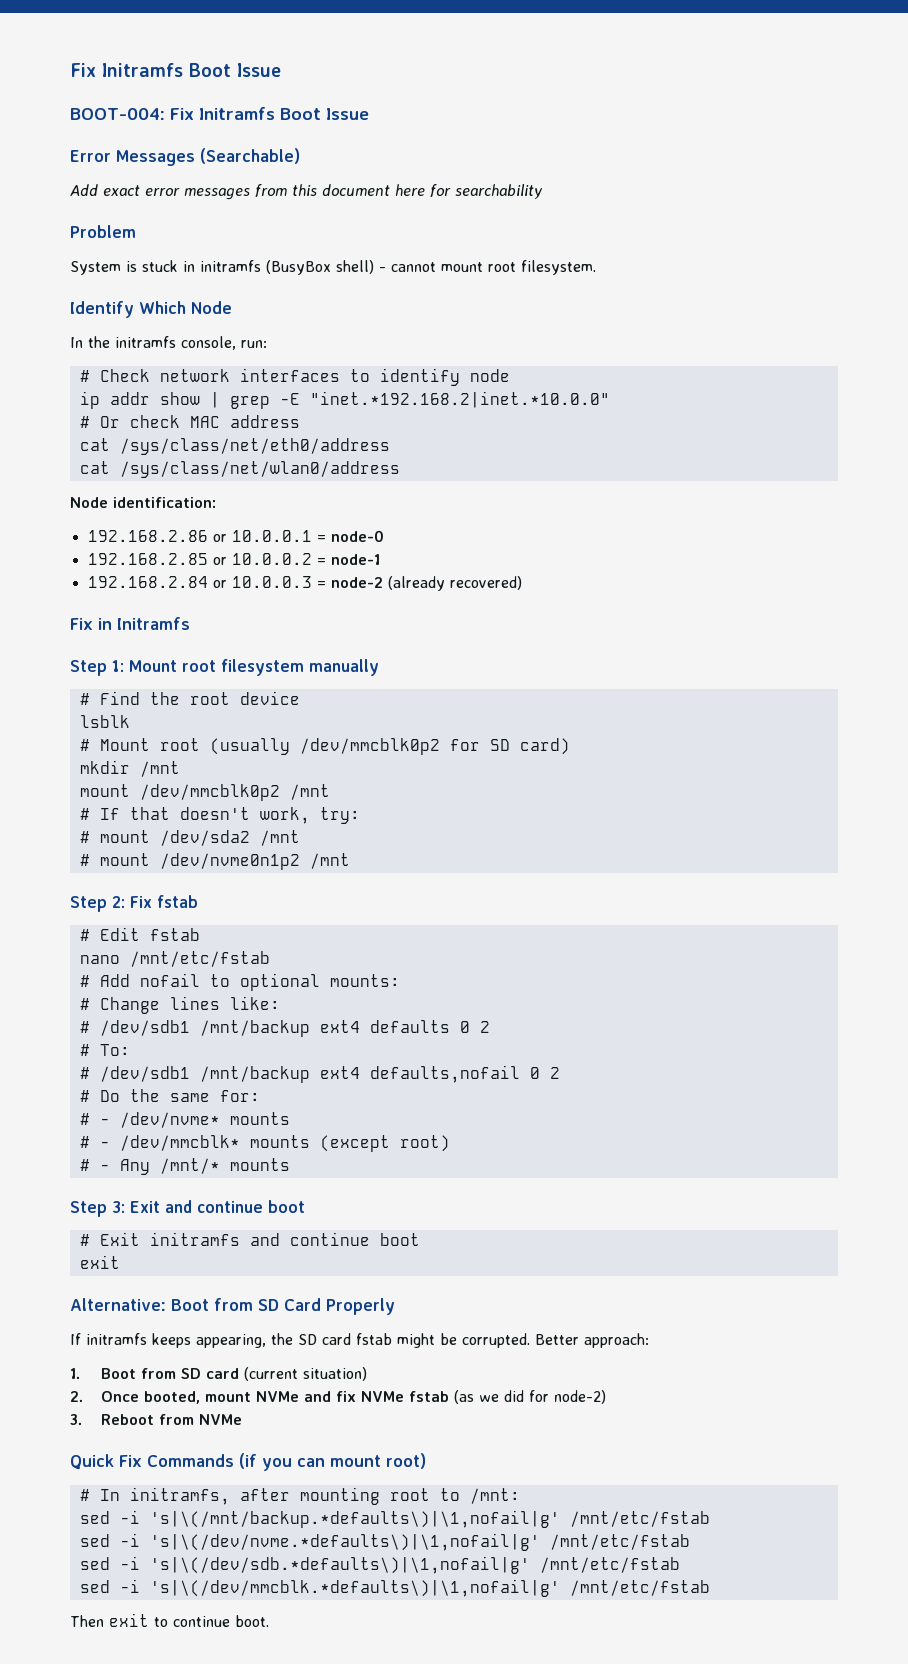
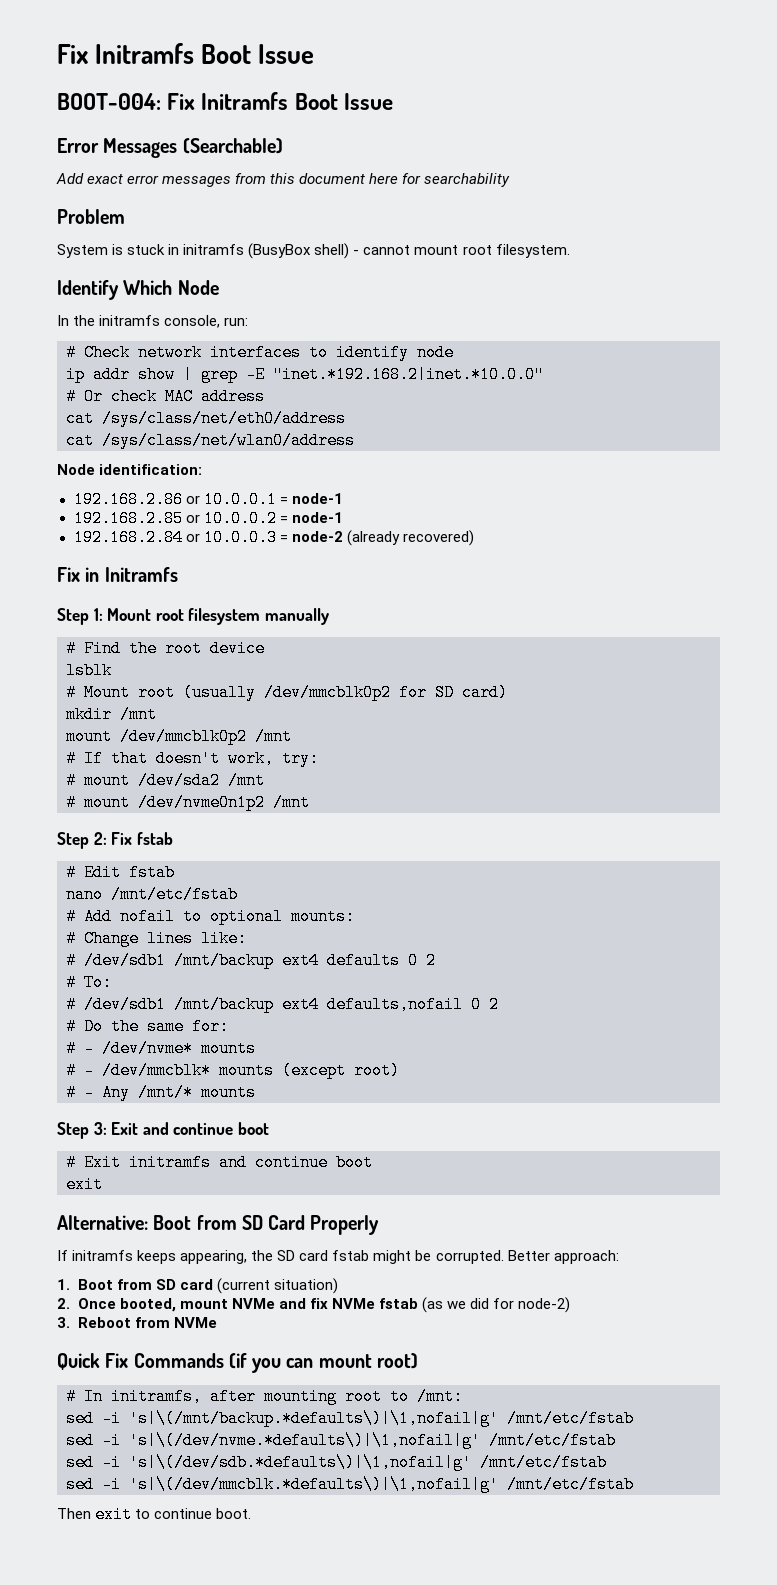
[330,530,384,542] node-0 -> [291,493,343,504] node-1

